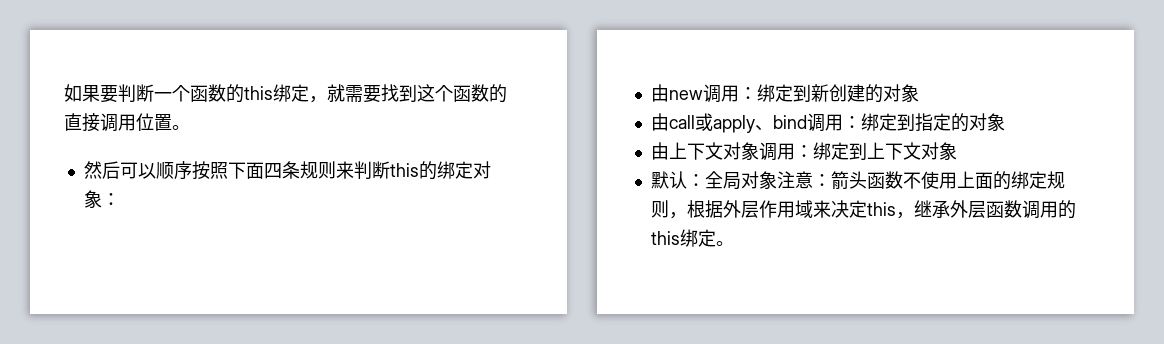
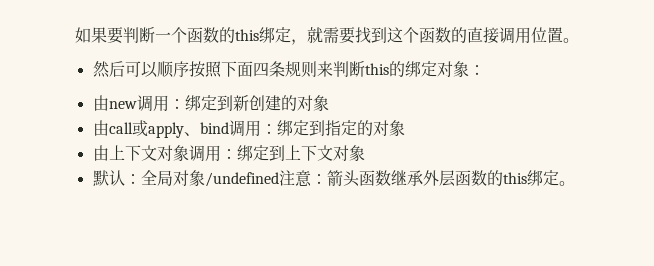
(777, 180) none -> [204,172,279,187] /undefined
[902,171,1065,190] [650,200,914,219] 不使用上面的绑定规则，根据外层作用域来决定this， -> (391, 178) none
[1021,200,1058,219] 调用 -> (487, 178) none

